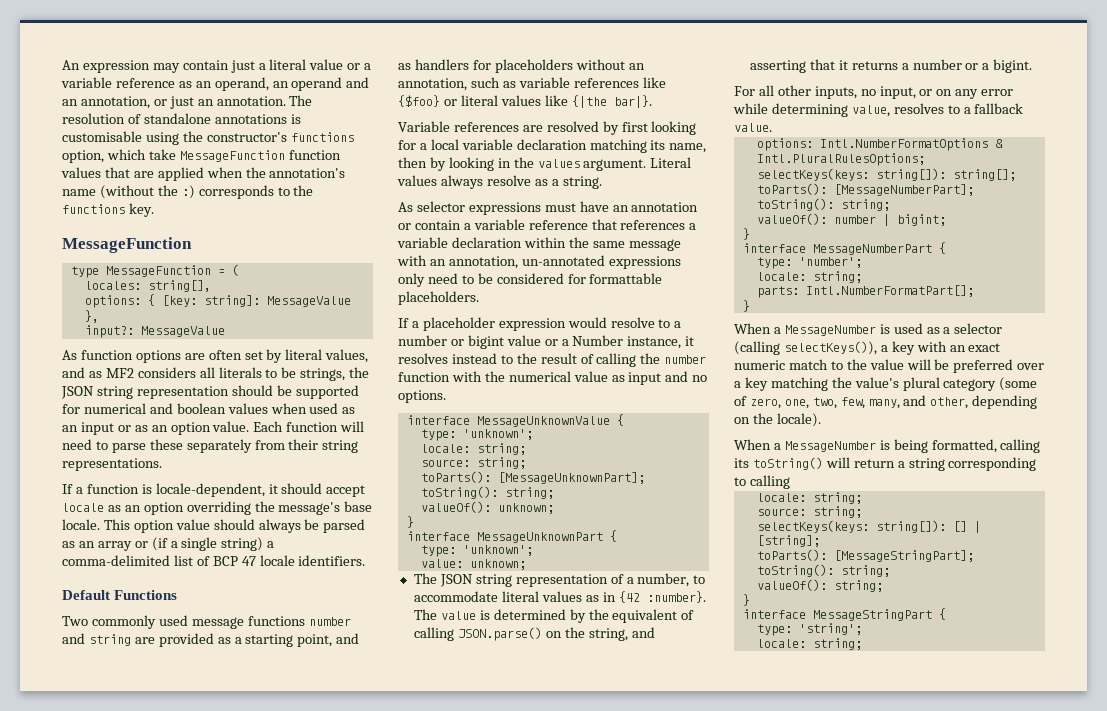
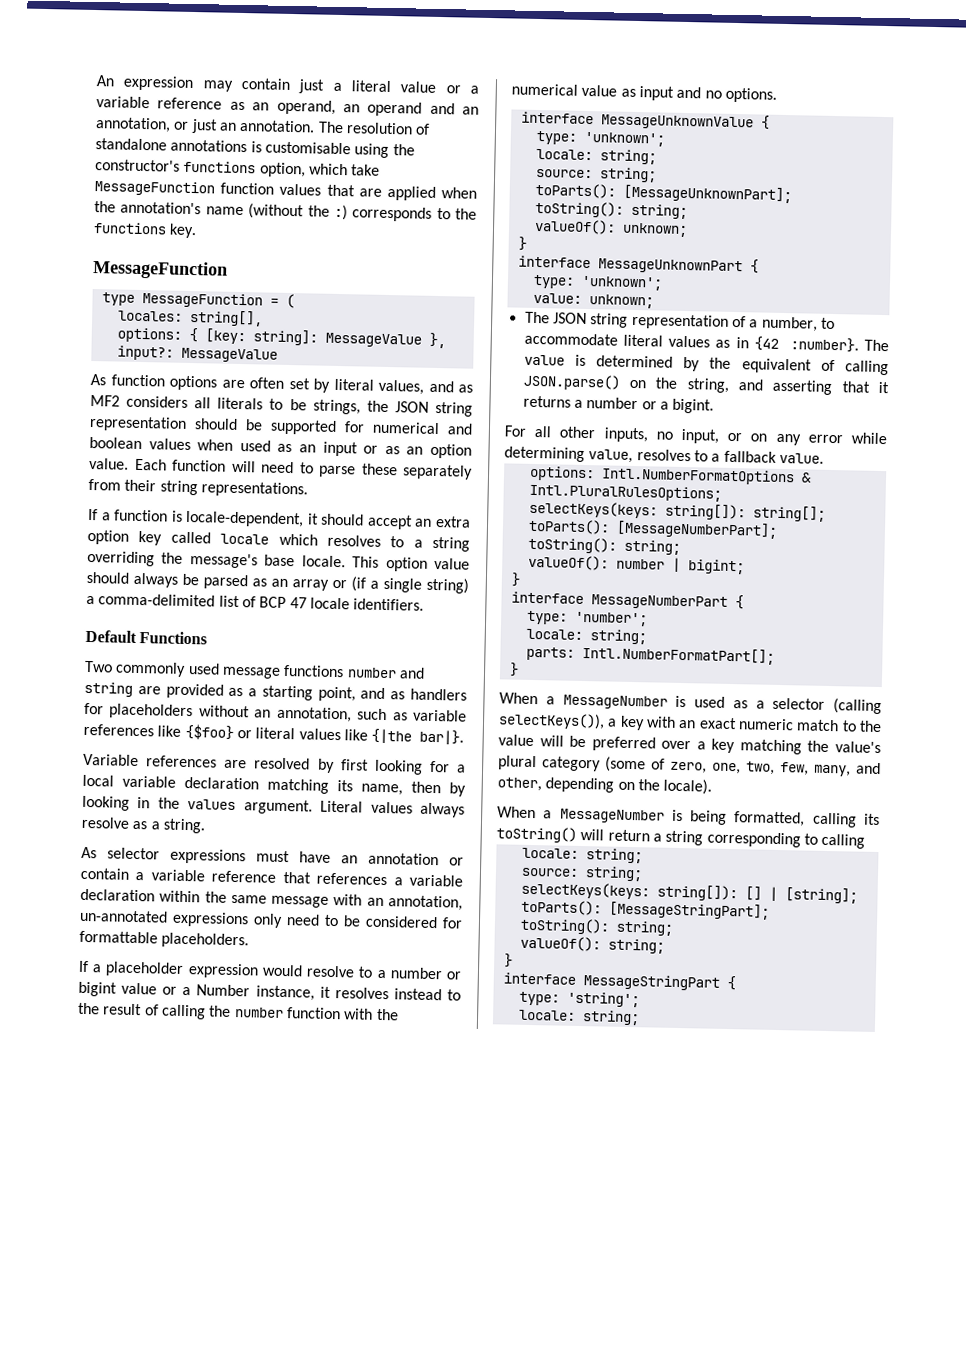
[62,502,184,515] locale as an option -> [414,515,471,528] [87,529,470,552] an extra option key called locale which resolves to a string

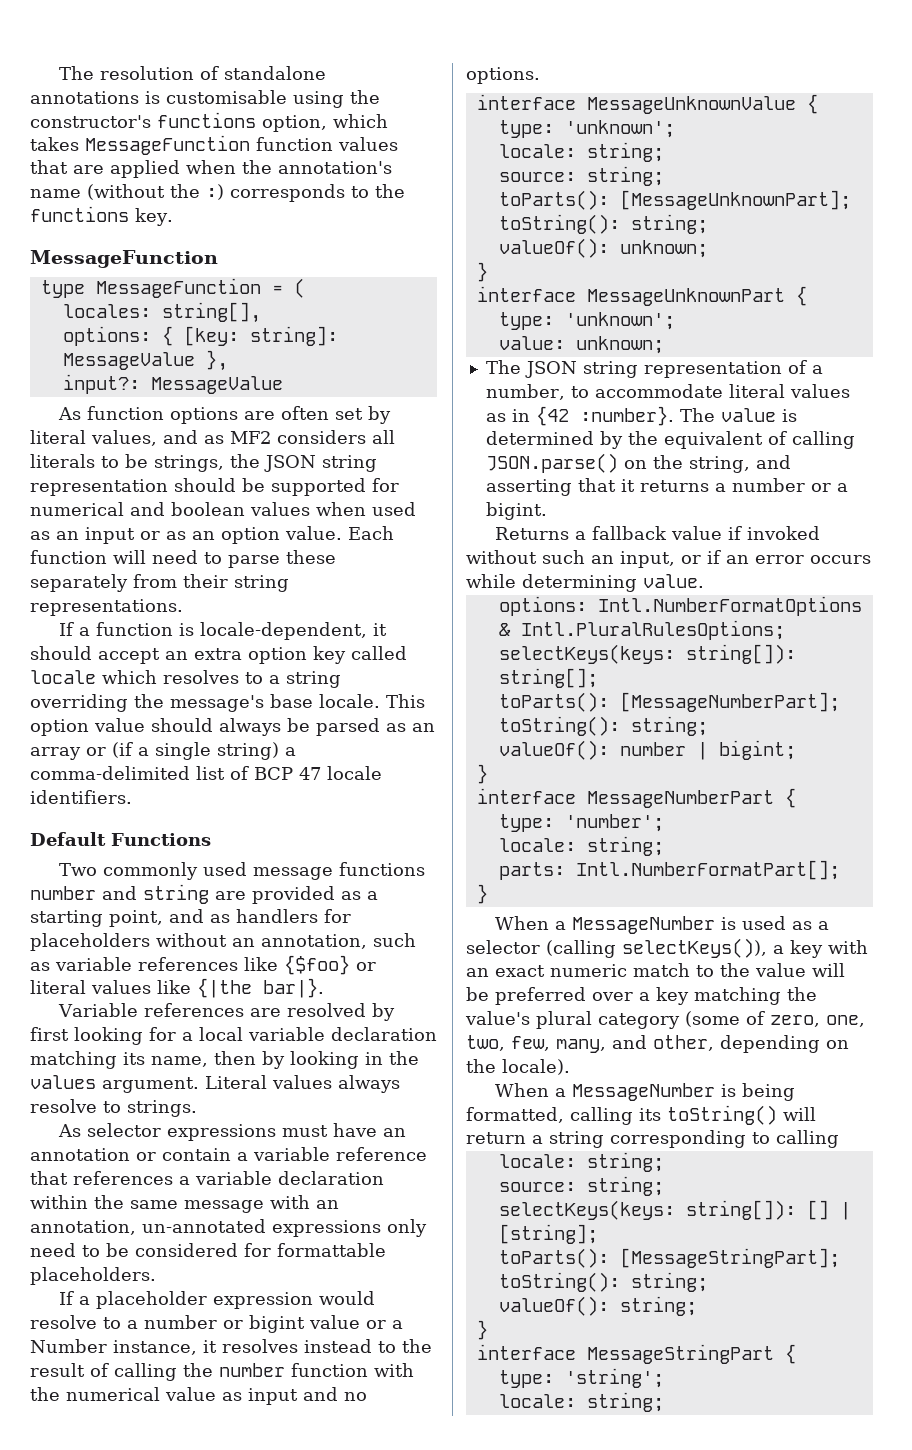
[96,75,479,94] [96,96,479,117] [95,117,316,134] An expression may contain just a literal value or a variable reference as an operand, an operand and an annotation, or just an annotation. -> (59, 73) none
[351,164,381,176] take -> [30,137,79,151] takes
[132,818,205,834] as a string. -> [103,1100,197,1117] to strings.
[504,425,887,446] [504,446,777,463] For all other inputs, no input, or on any error while determining value, resolves to a fallback -> [495,526,821,540] [466,550,871,568] [466,574,637,592] Returns a fallback value if invoked without such an input, or if an error occurs while determining

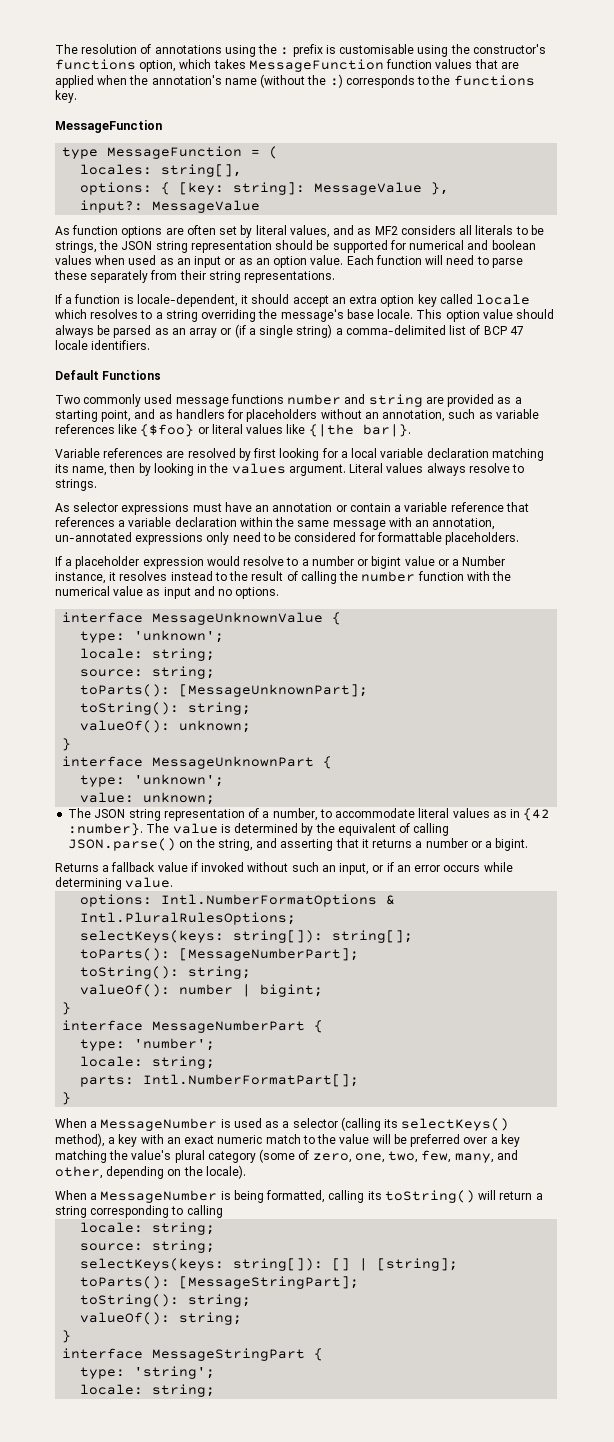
[224,66,327,80] [30,91,139,104] standalone annotations -> [154,44,323,57] annotations using the : prefix
[622,938,767,958] selectKeys()), -> [384,1118,510,1131] [55,1133,105,1147] its selectKeys() method),

